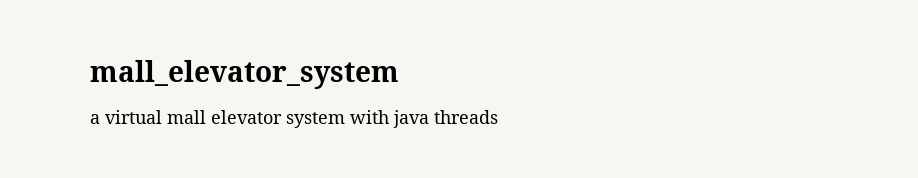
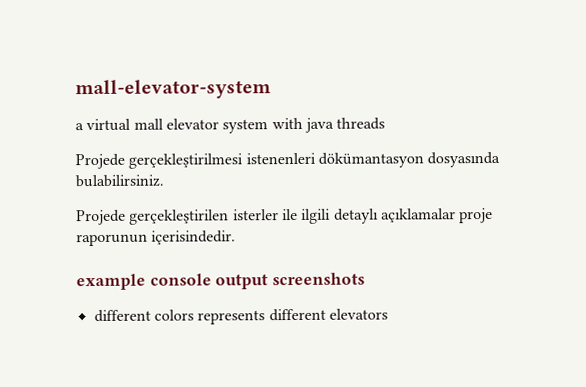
[90,60,399,89] mall_elevator_system -> [75,79,271,100] mall-elevator-system
(498, 117) none -> [75,151,501,170] [75,174,164,188] [76,207,494,226] [76,230,237,247] [76,272,366,291] [93,308,388,325] // Projede gerçekleştirilmesi istenenleri dökümantasyon dosyasında bulabilirsiniz. // Projede gerçekleştirilen isterler ile ilgili detaylı açıklamalar proje raporunun içerisindedir. // example console output screenshots // different colors represents different elevators

